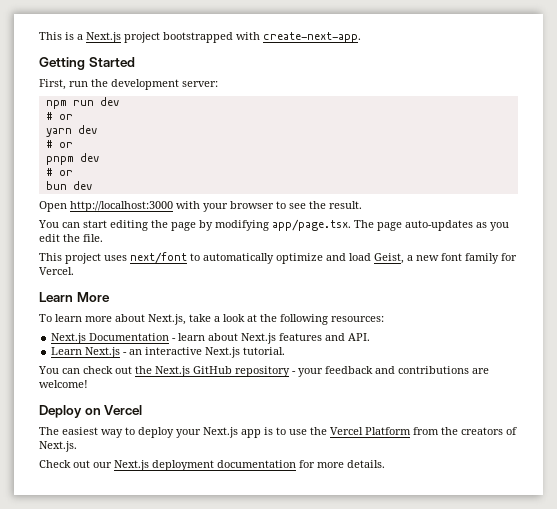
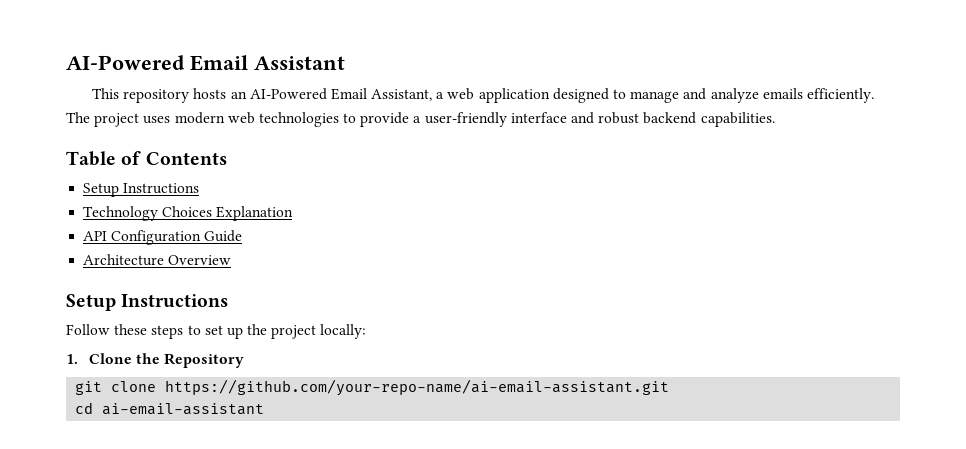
[39,32,361,43] [39,57,135,70] [39,79,218,90] [45,97,119,109] [45,112,73,120] [45,125,97,137] [45,140,73,148] [45,153,99,165] [45,168,73,176] [45,181,92,190] [39,201,362,212] [38,219,509,231] [39,234,103,242] [39,252,517,264] [39,267,74,275] [39,292,110,302] [39,314,384,325] [51,333,371,344] [51,347,286,358] [38,366,489,377] [39,380,88,388] [39,405,143,418] [39,427,517,438] [39,441,77,452] [39,460,385,471] This is a Next.js project bootstrapped with create-next-app. // Getting Started // First, run the development server: // npm run dev // # or // yarn dev // # or // pnpm dev // # or // bun dev // Open http://localhost:3000 with your browser to see the result. // You can start editing the page by modifying app/page.tsx. The page auto-updates as you edit the file. // This project uses next/font to automatically optimize and load Geist, a new font family for Vercel. // Learn More // To learn more about Next.js, take a look at the following resources: // Next.js Documentation - learn about Next.js features and API. // Learn Next.js - an interactive Next.js tutorial. // You can check out the Next.js GitHub repository - your feedback and contributions are welcome! // Deploy on Vercel // The easiest way to deploy your Next.js app is to use the Vercel Platform from the creators of Next.js. // Check out our Next.js deployment documentation for more details. -> [66,55,345,71] [91,88,874,103] [66,112,775,127] [66,151,227,166] [83,183,200,197] [83,206,294,221] [83,230,243,245] [83,254,232,266] [66,294,229,311] [66,324,367,339] [66,353,245,368] [75,379,670,396] [75,402,265,415] AI-Powered Email Assistant // This repository hosts an AI-Powered Email Assistant, a web application designed to manage and analyze emails efficiently. The project uses modern web technologies to provide a user-friendly interface and robust backend capabilities. // Table of Contents // Setup Instructions // Technology Choices Explanation // API Configuration Guide // Architecture Overview // Setup Instructions // Follow these steps to set up the project locally: // 1. Clone the Repository // git clone https://github.com/your-repo-name/ai-email-assistant.git // cd ai-email-assistant

